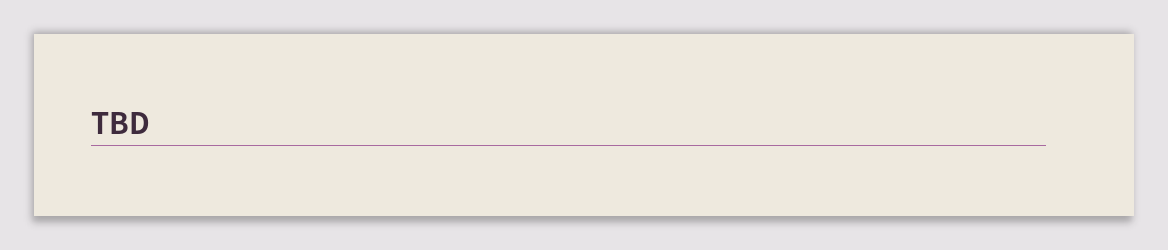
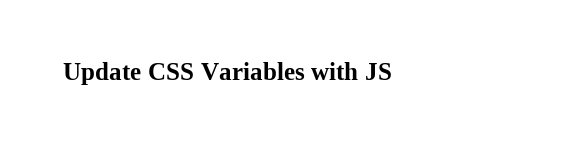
[91,112,150,134] TBD -> [63,62,392,85] Update CSS Variables with JS

